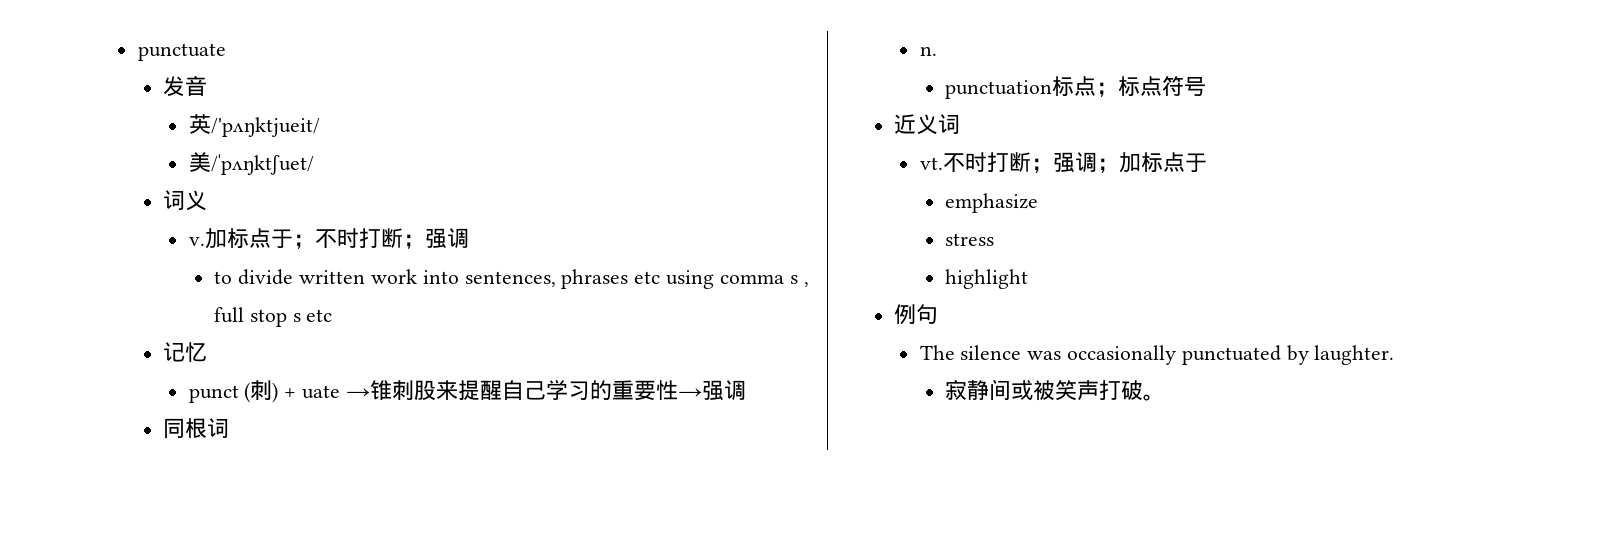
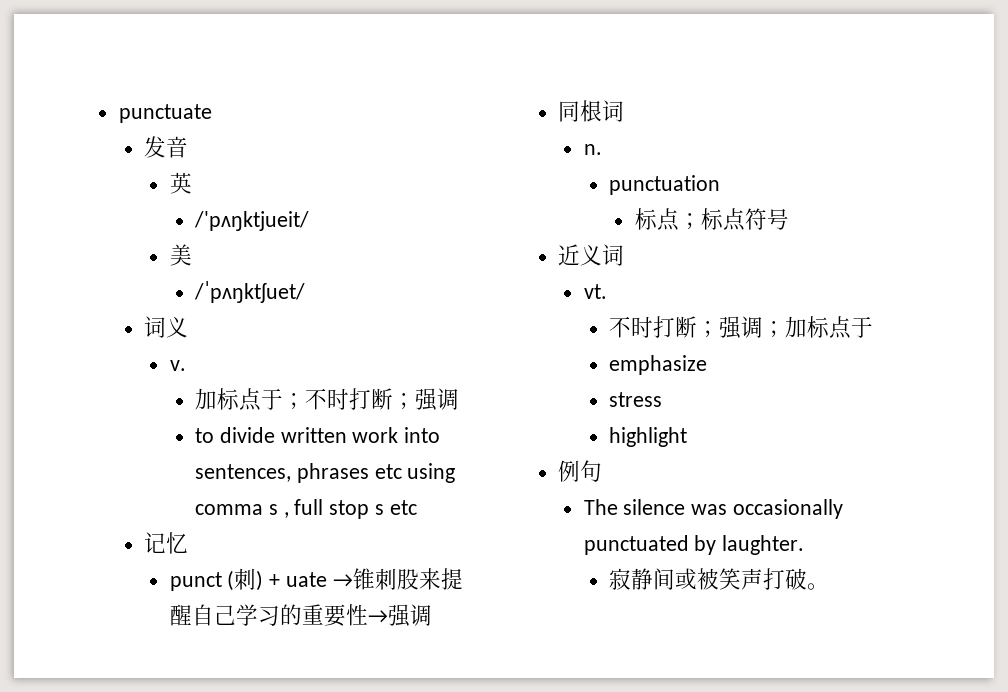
(211, 124) none -> (192, 183) //
(211, 162) none -> (192, 255) //
(205, 241) none -> (186, 365) //
(1053, 89) none -> (721, 185) //
(943, 163) none -> (607, 291) //

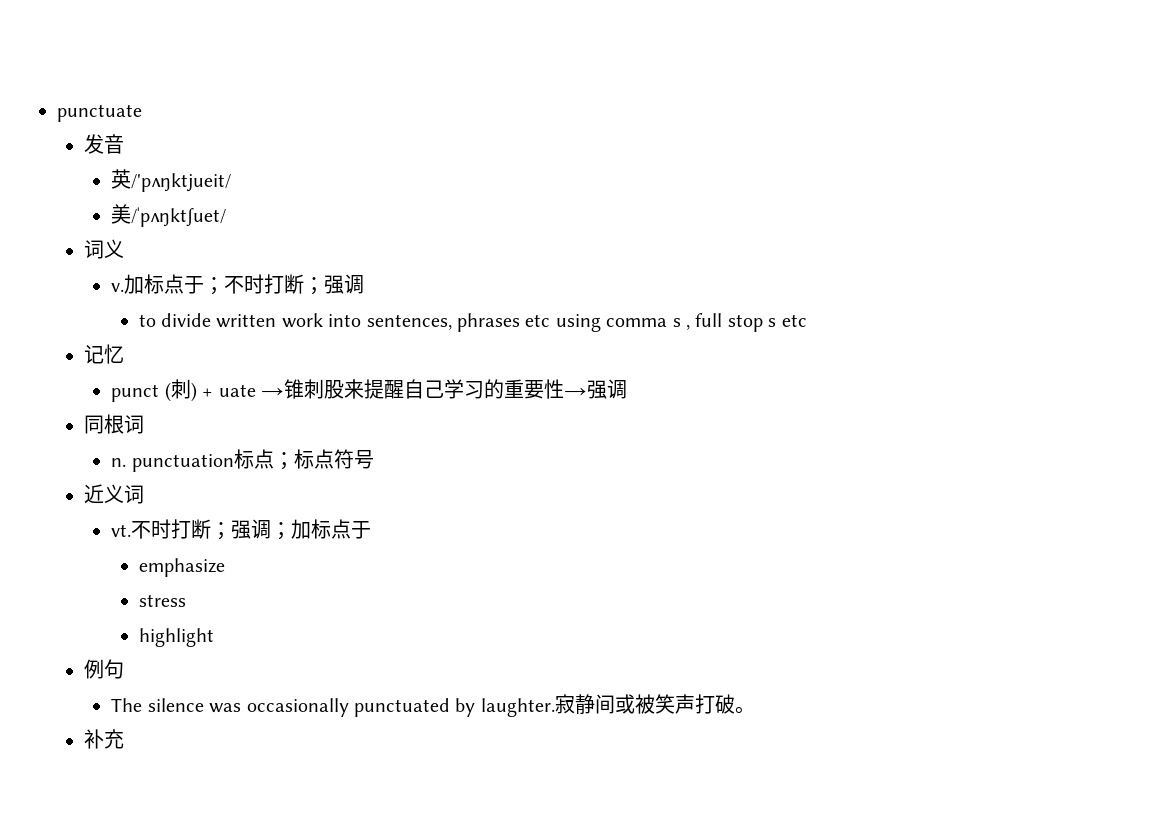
(192, 183) // -> (132, 179) none
(192, 255) // -> (132, 214) none
(186, 365) // -> (125, 287) none
(602, 149) // -> (127, 462) none
(721, 185) // -> (234, 463) none
(607, 291) // -> (132, 530) none
(805, 545) // -> (555, 707) none
(830, 586) none -> [84,729,125,749] // 补充

